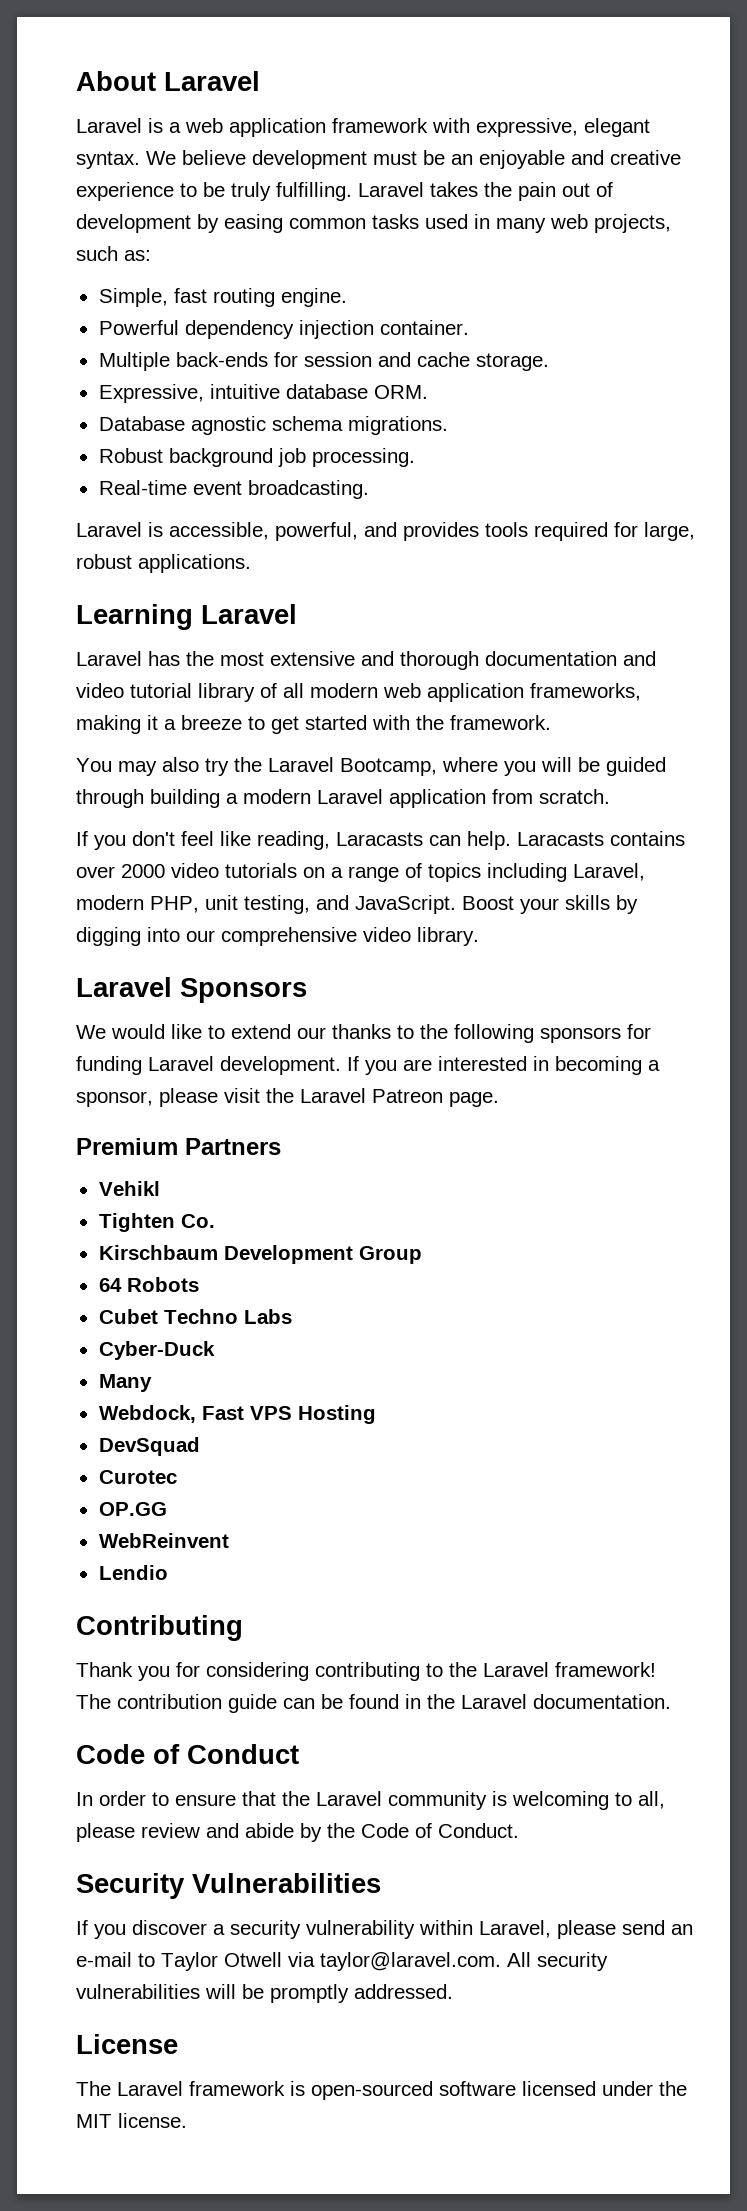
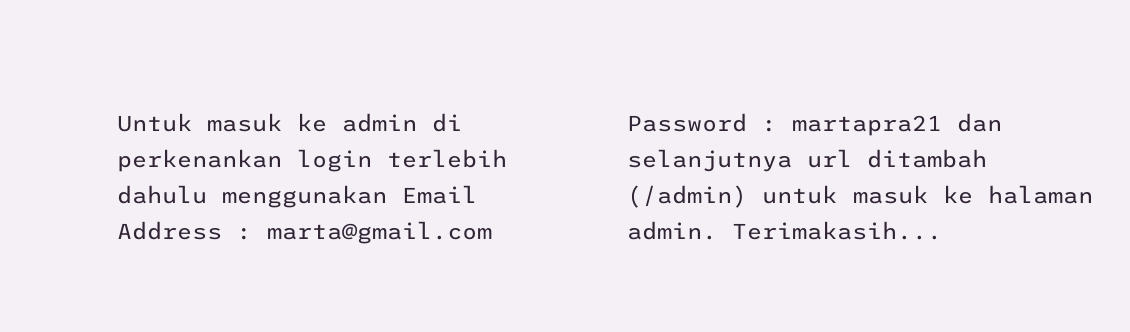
[76,71,260,91] [76,118,650,137] [76,150,681,169] [76,182,613,201] [76,214,671,233] [76,246,151,261] [98,288,347,307] [98,320,469,339] [98,352,549,371] [98,384,428,403] [98,416,448,435] [98,448,415,467] [98,480,369,499] [76,522,695,541] [76,554,251,573] [76,604,297,630] [76,651,656,670] [76,683,641,702] [76,715,551,734] [76,757,666,776] [76,789,610,808] [76,831,685,850] [76,863,645,882] [76,895,638,914] [76,927,479,946] [76,977,307,1003] [76,1024,651,1043] [76,1056,660,1075] [76,1088,499,1107] [76,1138,281,1155] [98,1181,160,1196] [98,1213,215,1232] [98,1245,422,1264] [98,1277,199,1292] [98,1309,292,1324] [98,1341,215,1360] [98,1374,152,1392] [98,1405,376,1424] [98,1437,200,1456] [98,1470,177,1484] [98,1502,167,1516] [98,1533,229,1548] [98,1565,168,1580] [76,1615,243,1641] [76,1662,656,1681] [76,1694,671,1713] [76,1744,299,1764] [76,1791,665,1810] [76,1823,519,1842] [76,1873,381,1899] [76,1920,693,1939] [76,1952,608,1971] [76,1984,453,2003] [76,2034,178,2054] [76,2081,687,2100] [76,2113,187,2128] About Laravel // Laravel is a web application framework with expressive, elegant syntax. We believe development must be an enjoyable and creative experience to be truly fulfilling. Laravel takes the pain out of development by easing common tasks used in many web projects, such as: // Simple, fast routing engine. // Powerful dependency injection container. // Multiple back-ends for session and cache storage. // Expressive, intuitive database ORM. // Database agnostic schema migrations. // Robust background job processing. // Real-time event broadcasting. // Laravel is accessible, powerful, and provides tools required for large, robust applications. // Learning Laravel // Laravel has the most extensive and thorough documentation and video tutorial library of all modern web application frameworks, making it a breeze to get started with the framework. // You may also try the Laravel Bootcamp, where you will be guided through building a modern Laravel application from scratch. // If you don't feel like reading, Laracasts can help. Laracasts contains over 2000 video tutorials on a range of topics including Laravel, modern PHP, unit testing, and JavaScript. Boost your skills by digging into our comprehensive video library. // Laravel Sponsors // We would like to extend our thanks to the following sponsors for funding Laravel development. If you are interested in becoming a sponsor, please visit the Laravel Patreon page. // Premium Partners // Vehikl // Tighten Co. // Kirschbaum Development Group // 64 Robots // Cubet Techno Labs // Cyber-Duck // Many // Webdock, Fast VPS Hosting // DevSquad // Curotec // OP.GG // WebReinvent // Lendio // Contributing // Thank you for considering contributing to the Laravel framework! The contribution guide can be found in the Laravel documentation. // Code of Conduct // In order to ensure that the Laravel community is welcoming to all, please review and abide by the Code of Conduct. // Security Vulnerabilities // If you discover a security vulnerability within Laravel, please send an e-mail to Taylor Otwell via taylor@laravel.com. All security vulnerabilities will be promptly addressed. // License // The Laravel framework is open-sourced software licensed under the MIT license. -> [117,113,462,132] [117,149,507,172] [117,185,477,208] [117,221,492,244] [627,113,1002,136] [627,149,987,172] [627,185,1093,208] [627,221,942,240] Untuk masuk ke admin di perkenankan login terlebih dahulu menggunakan Email Address : marta@gmail.com Password : martapra21 dan selanjutnya url ditambah (/admin) untuk masuk ke halaman admin. Terimakasih...

